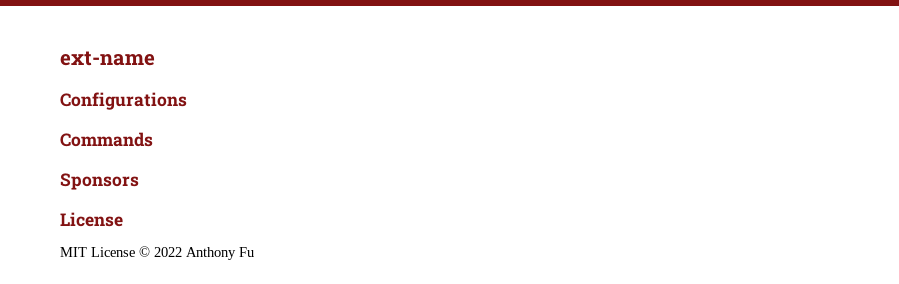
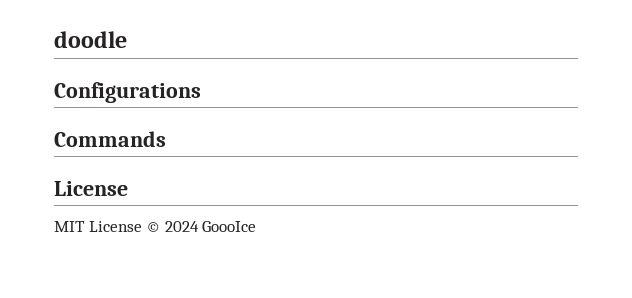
[60,51,155,66] ext-name -> [54,31,127,48] doodle
[60,173,139,190] // Sponsors -> (166, 139) none
[154,247,254,260] 2022 Anthony Fu -> [164,221,257,232] 2024 GoooIce

